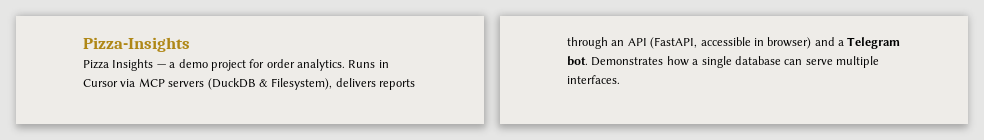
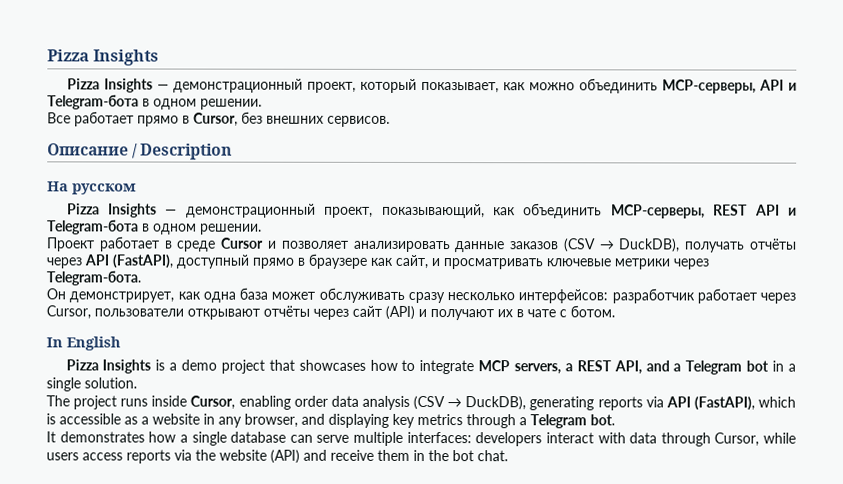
[83,37,190,52] [83,59,389,71] [83,78,415,90] [567,37,835,49] Pizza-Insights // Pizza Insights — a demo project for order analytics. Runs in Cursor via MCP servers (DuckDB & Filesystem), delivers reports through an API (FastAPI, accessible in browser) and -> [47,49,160,66] [66,78,797,94] [47,94,262,110] [47,111,390,127] [47,143,233,160] [47,181,137,195] [66,203,798,219] [47,219,262,235] [46,236,798,253] [46,253,709,270] [46,270,141,286] [46,287,796,304] [46,305,615,321] [46,336,121,351] [65,359,796,375] [46,377,137,392] [46,395,797,411] [46,413,516,429] Pizza Insights // Pizza Insights — демонстрационный проект, который показывает, как можно объединить MCP-серверы, API и Telegram-бота в одном решении. // Все работает прямо в Cursor, без внешних сервисов. // Описание / Description // На русском // Pizza Insights — демонстрационный проект, показывающий, как объединить MCP-серверы, REST API и Telegram-бота в одном решении. // Проект работает в среде Cursor и позволяет анализировать данные заказов (CSV → DuckDB), получать отчёты через API (FastAPI), доступный прямо в браузере как сайт, и просматривать ключевые метрики через Telegram-бота. // Он демонстрирует, как одна база может обслуживать сразу несколько интерфейсов: разработчик работает через Cursor, пользователи открывают отчёты через сайт (API) и получают их в чате с ботом. // In English // Pizza Insights is a demo project that showcases how to integrate MCP servers, a REST API, and a Telegram bot in a single solution. // The project runs inside Cursor, enabling order data analysis (CSV → DuckDB), generating reports via API (FastAPI), which is accessible as a website in any browser, and displaying key metrics through
[591,57,664,66] Demonstrates -> [46,431,145,443] // It demonstrates
[567,75,620,84] interfaces. -> [406,431,796,447] [46,449,508,464] interfaces: developers interact with data through Cursor, while users access reports via the website (API) and receive them in the bot chat.

